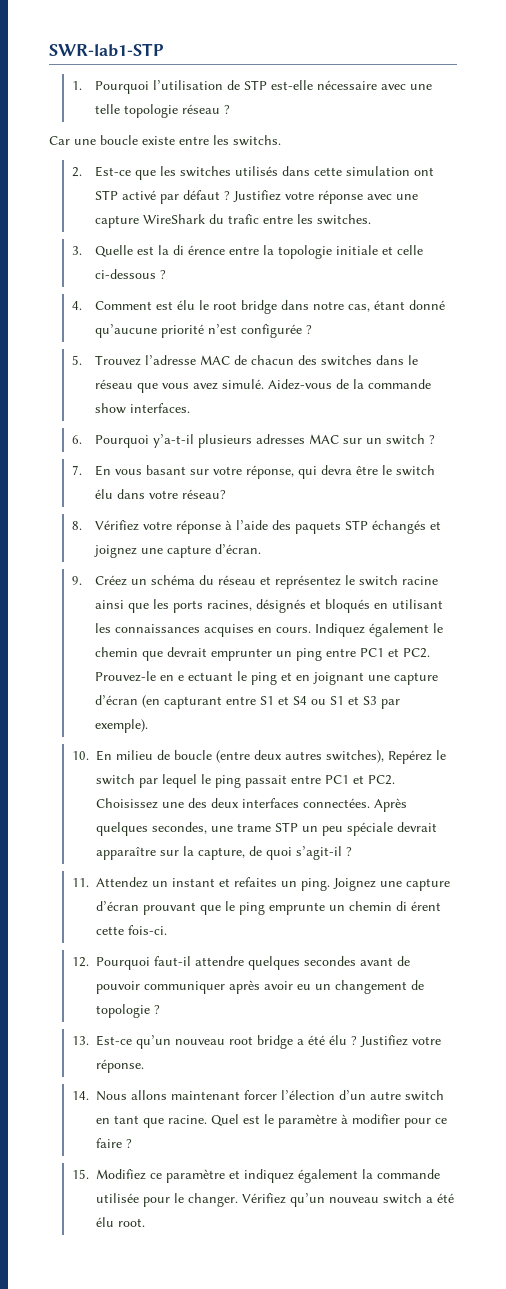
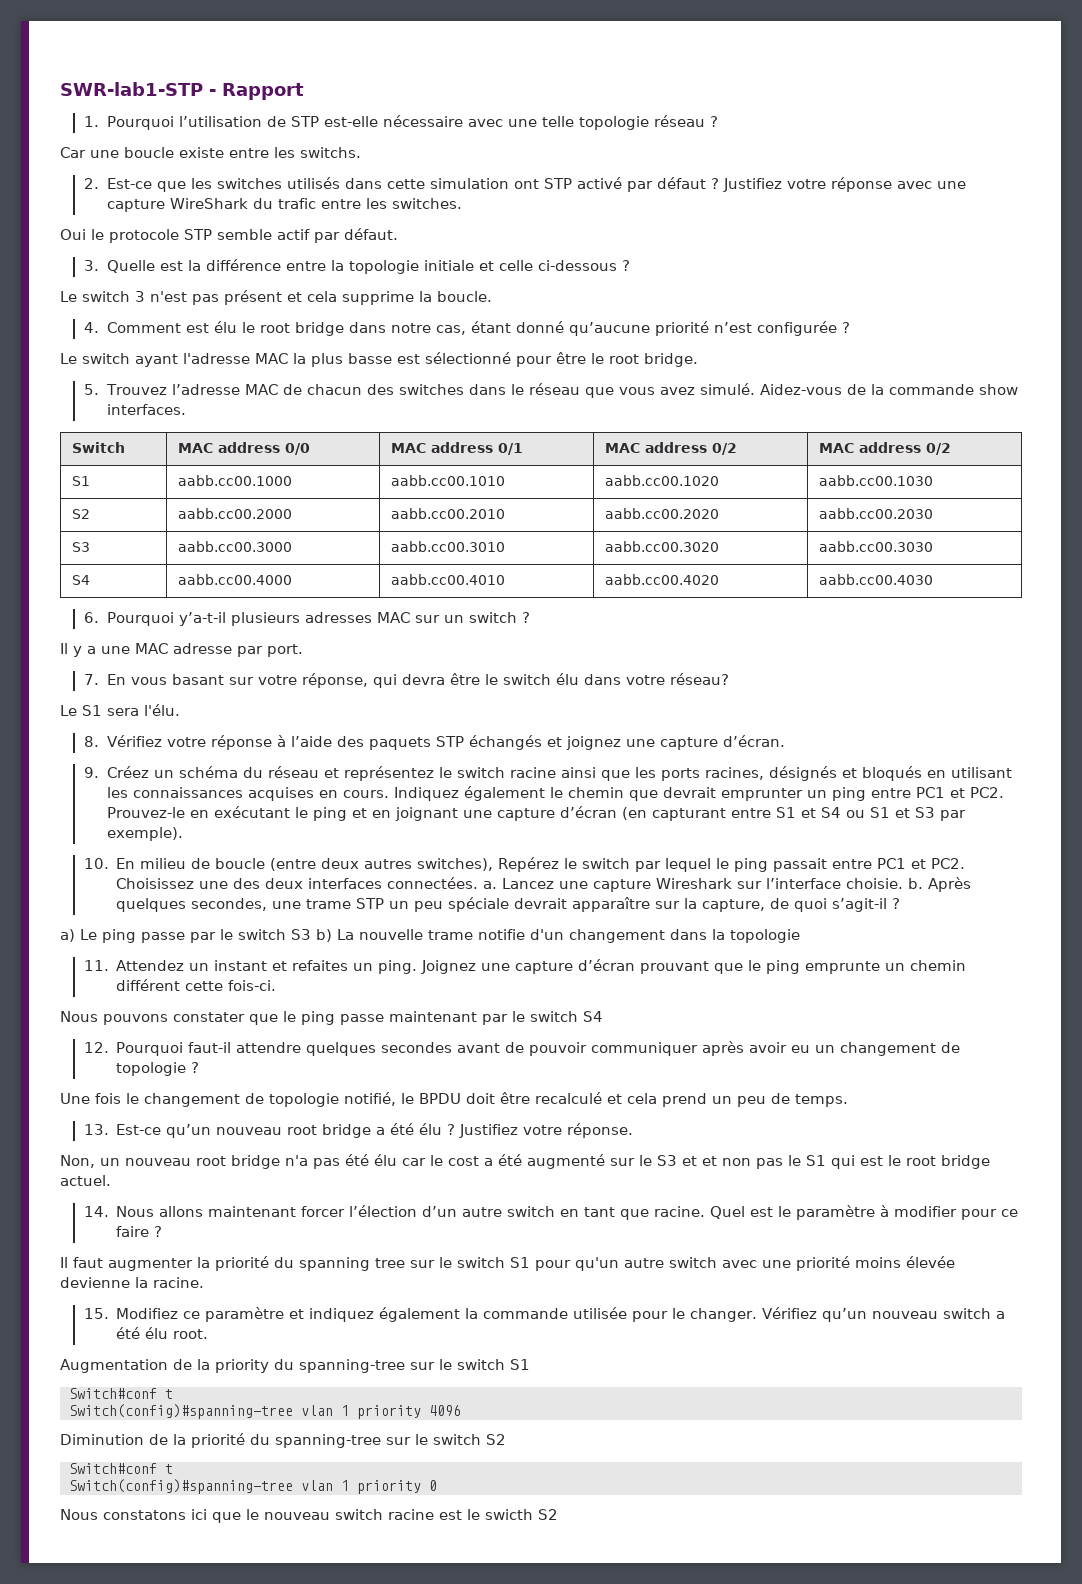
(164, 50) none -> [209,83,304,100] - Rapport
(372, 219) none -> [60,228,398,243] // Oui le protocole STP semble actif par défaut.
[173,245,226,255] di érence -> [206,259,282,271] différence
(167, 274) none -> [60,290,492,305] // Le switch 3 n'est pas présent et cela supprime la boucle.
(313, 329) none -> [60,352,698,367] // Le switch ayant l'adresse MAC la plus basse est sélectionné pour être le root bridge.
(191, 408) none -> [71,442,125,453] [177,442,310,455] [390,442,523,455] [604,442,737,455] [818,442,951,455] [71,476,90,486] [177,475,292,486] [390,475,505,486] [604,475,719,486] [818,475,933,486] [71,509,90,519] [177,508,292,519] [390,508,505,519] [604,508,719,519] [818,508,933,519] [71,542,90,552] [177,541,292,552] [390,541,505,552] [604,541,719,552] [818,541,933,552] [71,575,90,585] [177,574,292,585] [390,574,505,585] [604,574,719,585] [818,574,933,585] // Switch | MAC address 0/0 | MAC address 0/1 | MAC address 0/2 | MAC address 0/2 // S1 | aabb.cc00.1000 | aabb.cc00.1010 | aabb.cc00.1020 | aabb.cc00.1030 // S2 | aabb.cc00.2000 | aabb.cc00.2010 | aabb.cc00.2020 | aabb.cc00.2030 // S3 | aabb.cc00.3000 | aabb.cc00.3010 | aabb.cc00.3020 | aabb.cc00.3030 // S4 | aabb.cc00.4000 | aabb.cc00.4010 | aabb.cc00.4020 | aabb.cc00.4030
(436, 439) none -> [60,643,303,657] // Il y a une MAC adresse par port.
(227, 494) none -> [60,704,180,716] // Le S1 sera l'élu.
[178,672,234,681] e ectuant -> [214,806,291,818] exécutant
(371, 803) none -> [483,878,924,892] a. Lancez une capture Wireshark sur l’interface choisie. b.
(353, 851) none -> [60,929,800,943] // a) Le ping passe par le switch S3 b) La nouvelle trame notifie d'un changement dans la topologie
[396,901,442,911] di érent -> [116,979,181,991] différent
(168, 930) none -> [60,1011,603,1025] // Nous pouvons constater que le ping passe maintenant par le switch S4
(161, 1009) none -> [60,1092,848,1107] // Une fois le changement de topologie notifié, le BPDU doit être recalculé et cela prend un peu de temps.
(145, 1066) none -> [60,1154,990,1169] [60,1175,111,1186] // Non, un nouveau root bridge n'a pas été élu car le cost a été augmenté sur le S3 et et non pas le S1 qui est le root bridge actuel.
(133, 1143) none -> [60,1256,955,1271] [60,1277,204,1288] // Il faut augmenter la priorité du spanning tree sur le switch S1 pour qu'un autre switch avec une priorité moins élevée devienne la racine.
(146, 1222) none -> [60,1359,530,1373] [69,1388,173,1399] [69,1404,461,1419] [60,1433,506,1448] [69,1463,173,1474] [69,1479,437,1494] [60,1509,558,1523] // Augmentation de la priority du spanning-tree sur le switch S1 // Switch#conf t // Switch(config)#spanning-tree vlan 1 priority 4096 // Diminution de la priorité du spanning-tree sur le switch S2 // Switch#conf t // Switch(config)#spanning-tree vlan 1 priority 0 // Nous constatons ici que le nouveau switch racine est le swicth S2

